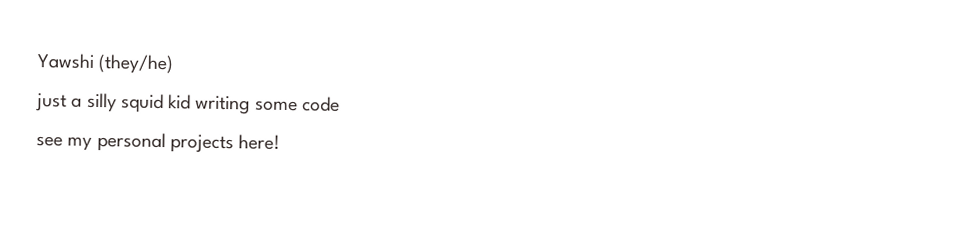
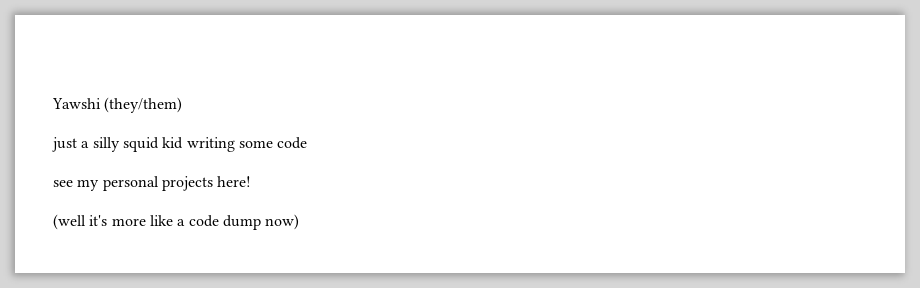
[98,54,174,75] (they/he) -> [104,97,183,113] (they/them)
(281, 142) none -> [53,214,300,230] // (well it's more like a code dump now)

